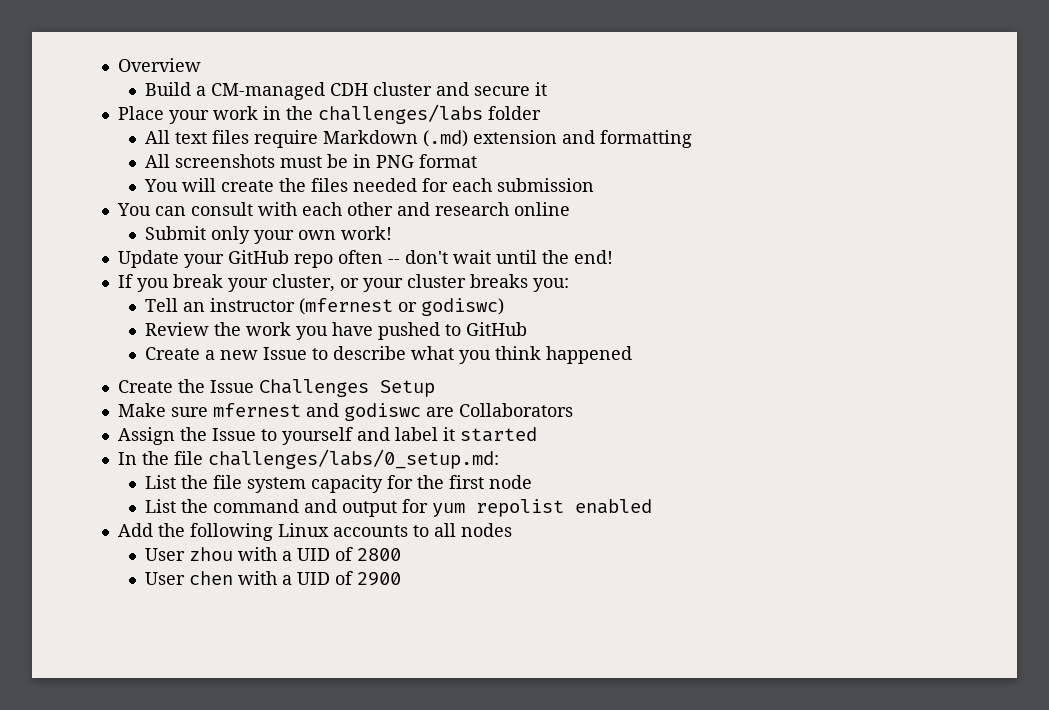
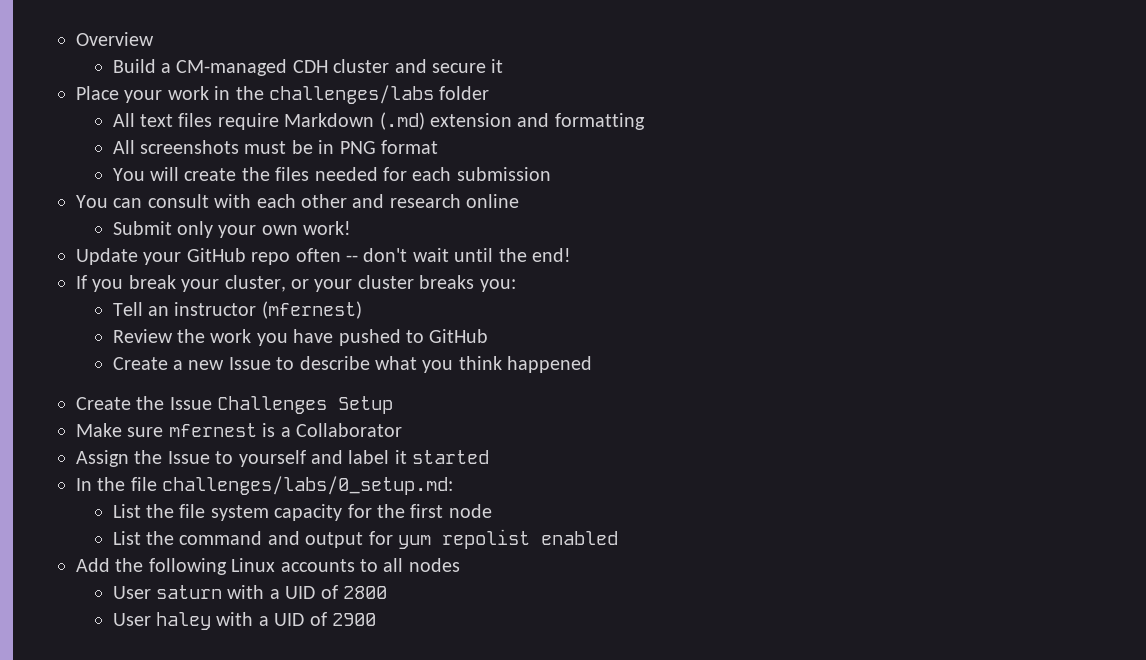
[299,298,505,316] (mfernest or godiswc) -> [261,301,362,319] (mfernest)
[305,403,573,421] and godiswc are Collaborators -> [262,423,402,437] is a Collaborator
[189,547,234,561] zhou -> [155,585,222,599] saturn
[189,571,234,585] chen -> [155,612,211,630] haley

